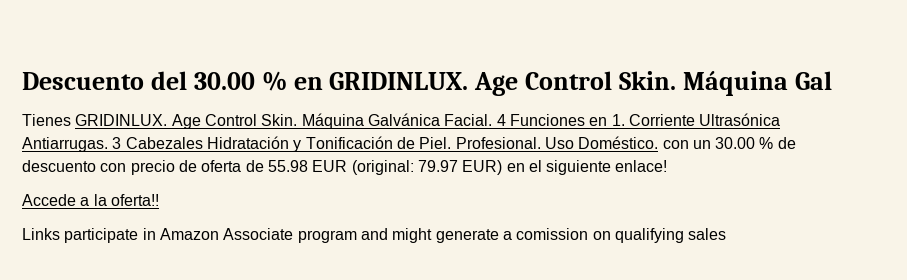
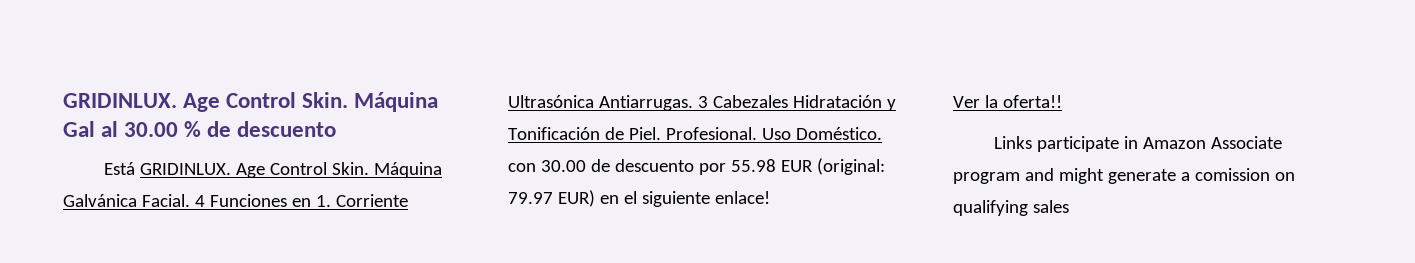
[22,71,323,91] Descuento del 30.00 % en -> (63, 100) none
[22,114,71,126] // Tienes -> [101,121,337,137] [103,162,135,175] al 30.00 % de descuento // Está
[692,137,796,149] [22,160,264,175] un 30.00 % de descuento con precio de oferta de -> [540,159,726,175] 30.00 de descuento por
[22,194,90,206] Accede a -> [953,96,980,108] Ver

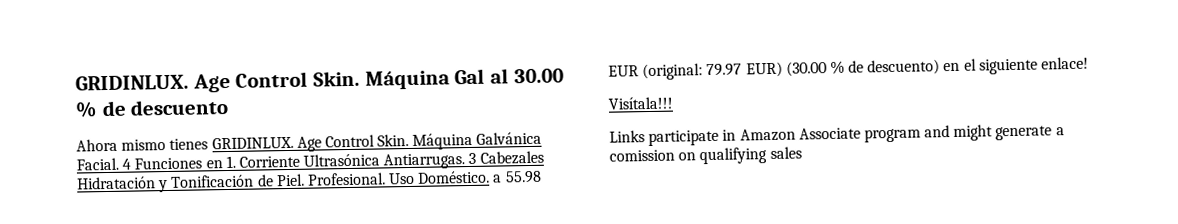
[103,162,135,175] Está -> [76,138,209,152] Ahora mismo tienes
[508,159,726,175] con 30.00 de descuento por -> [493,174,503,183] a
(595, 198) none -> [785,59,941,77] (30.00 % de descuento)
[953,95,1062,108] Ver la oferta!! -> [608,96,673,110] Visítala!!!

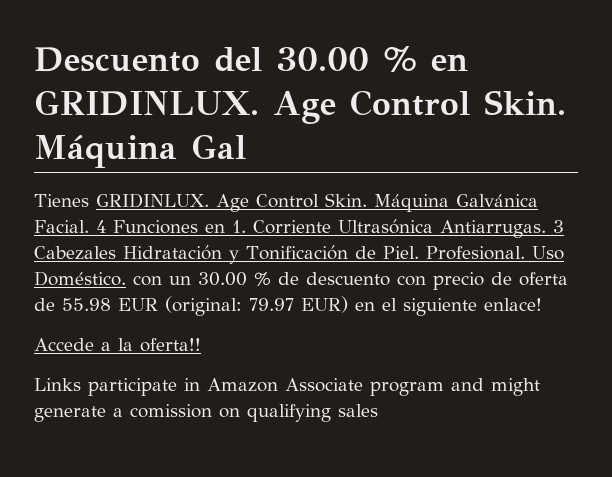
(75, 82) none -> [34,46,468,72] Descuento del 30.00 % en
[490,68,564,84] [75,98,229,118] [76,138,209,152] al 30.00 % de descuento // Ahora mismo tienes -> [34,194,89,207] // Tienes
[493,174,503,183] a -> [133,272,568,290] [34,298,55,311] con un 30.00 % de descuento con precio de oferta de
[785,59,941,77] (30.00 % de descuento) -> (348, 304) none
[608,96,673,110] Visítala!!! -> [34,338,201,352] Accede a la oferta!!

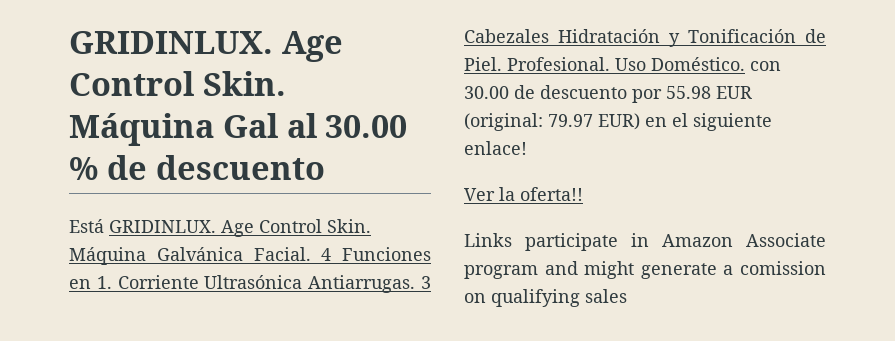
[34,46,468,72] Descuento del 30.00 % en -> (69, 42) none
[34,194,89,207] // Tienes -> [286,113,408,138] [69,155,325,180] [69,219,104,233] al 30.00 % de descuento // Está
[169,272,568,290] [34,298,55,311] un 30.00 % de descuento con precio de oferta de -> [464,85,662,103] 30.00 de descuento por
[34,338,111,351] Accede a -> [464,188,495,201] Ver

